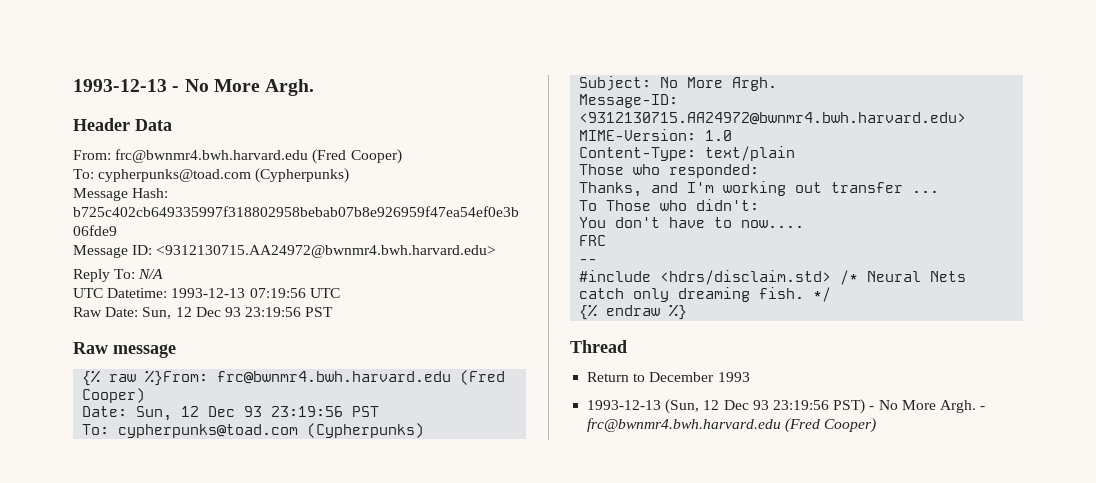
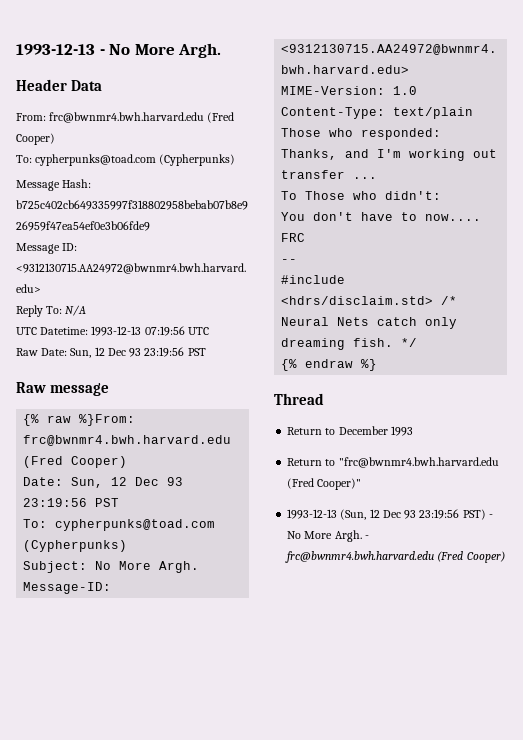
(750, 377) none -> [287,457,499,468] [287,478,362,490] // Return to "frc@bwnmr4.bwh.harvard.edu (Fred Cooper)"

